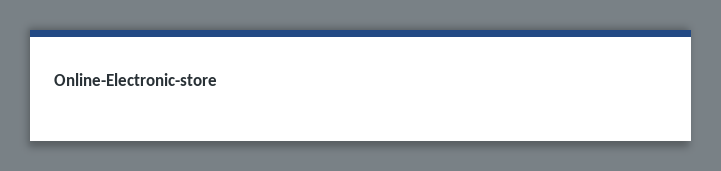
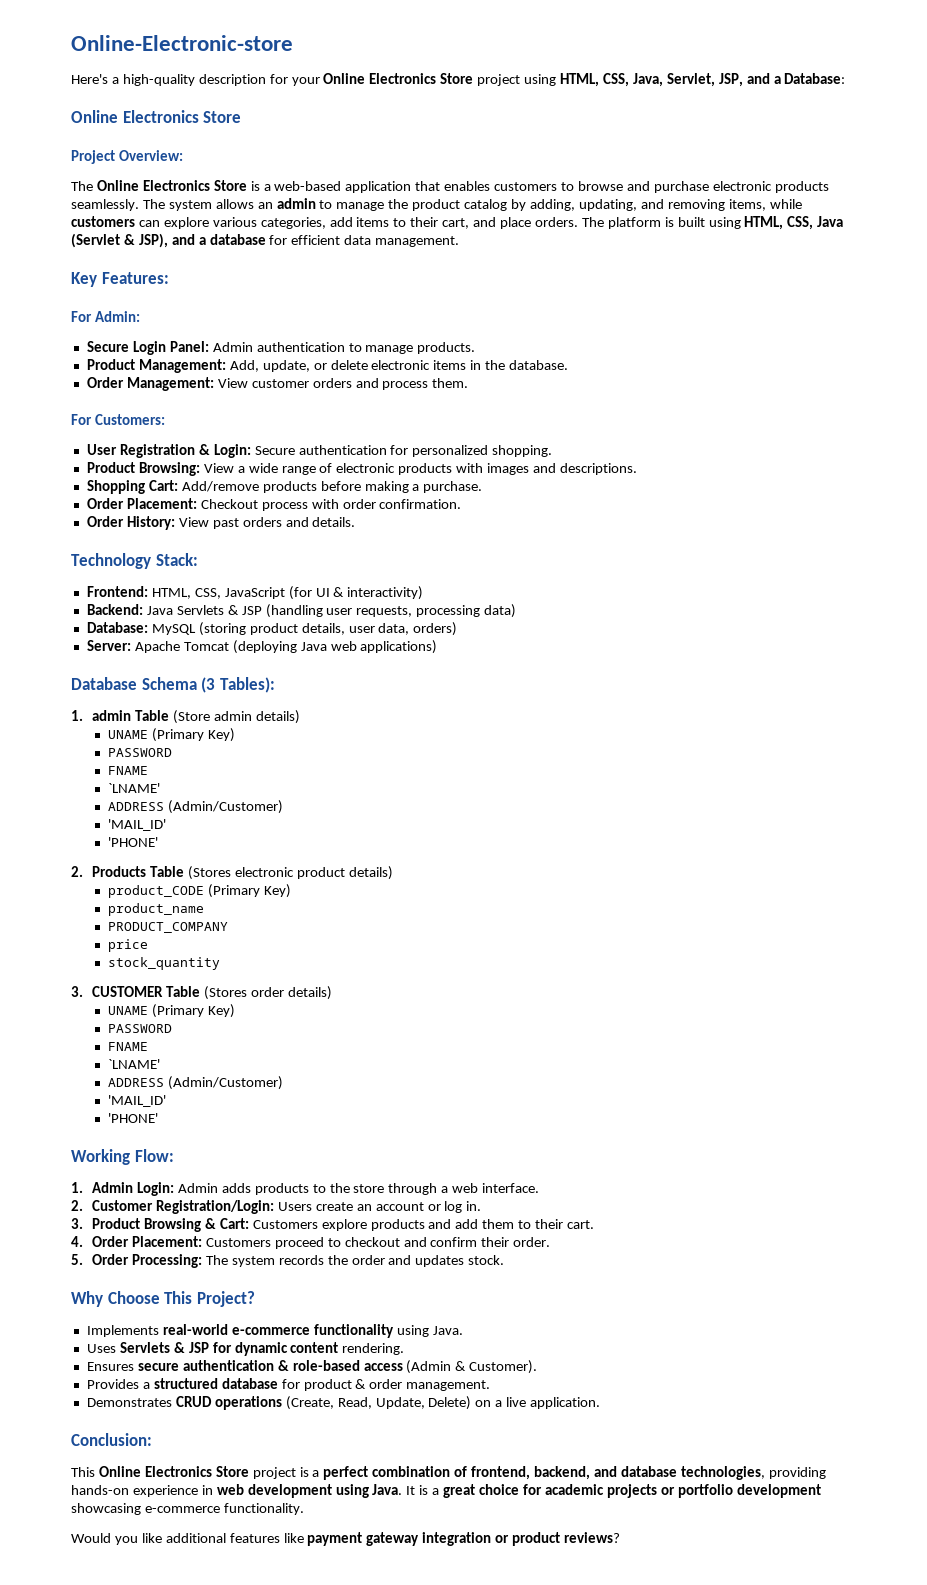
(217, 79) none -> [71,73,846,87] [71,110,242,123] [71,150,183,164] [71,180,829,193] [71,198,802,211] [71,216,844,230] [71,233,460,248] [71,272,169,287] [71,311,140,322] [86,341,476,355] [86,359,569,373] [86,377,469,391] [71,414,165,425] [86,444,553,458] [86,462,637,476] [86,480,483,494] [86,498,462,511] [86,516,356,530] [71,553,198,569] [86,586,424,600] [86,604,517,618] [86,622,458,636] [86,640,438,654] [71,677,275,693] [71,710,300,724] [108,728,235,742] [108,748,173,757] [108,766,149,775] [108,783,161,793] [108,800,283,814] [108,819,167,831] [108,837,159,847] [71,866,393,880] [108,884,291,898] [108,903,205,916] [108,922,229,933] [108,939,149,952] [108,957,221,970] [71,986,332,1000] [108,1004,235,1018] [108,1024,173,1033] [108,1042,149,1051] [108,1059,161,1069] [108,1076,283,1090] [108,1095,167,1107] [108,1113,159,1123] [71,1149,174,1165] [71,1182,540,1196] [71,1200,482,1214] [71,1218,595,1232] [71,1236,551,1249] [71,1254,505,1268] [71,1291,255,1307] [86,1324,463,1338] [86,1342,405,1356] [86,1360,538,1374] [86,1378,491,1391] [86,1396,601,1410] [71,1433,152,1446] [71,1466,826,1480] [71,1484,821,1498] [71,1503,304,1515] [71,1532,621,1546] // Here's a high-quality description for your Online Electronics Store project using HTML, CSS, Java, Servlet, JSP, and a Database: // Online Electronics Store // Project Overview: // The Online Electronics Store is a web-based application that enables customers to browse and purchase electronic products seamlessly. The system allows an admin to manage the product catalog by adding, updating, and removing items, while customers can explore various categories, add items to their cart, and place orders. The platform is built using HTML, CSS, Java (Servlet & JSP), and a database for efficient data management. // Key Features: // For Admin: // Secure Login Panel: Admin authentication to manage products. // Product Management: Add, update, or delete electronic items in the database. // Order Management: View customer orders and process them. // For Customers: // User Registration & Login: Secure authentication for personalized shopping. // Product Browsing: View a wide range of electronic products with images and descriptions. // Shopping Cart: Add/remove products before making a purchase. // Order Placement: Checkout process with order confirmation. // Order History: View past orders and details. // Technology Stack: // Frontend: HTML, CSS, JavaScript (for UI & interactivity) // Backend: Java Servlets & JSP (handling user requests, processing data) // Database: MySQL (storing product details, user data, orders) // Server: Apache Tomcat (deploying Java web applications) // Database Schema (3 Tables): // 1. admin Table (Store admin details) // UNAME (Primary Key) // PASSWORD // FNAME // `LNAME' // ADDRESS (Admin/Customer) // 'MAIL_ID' // 'PHONE' // 2. Products Table (Stores electronic product details) // product_CODE (Primary Key) // product_name // PRODUCT_COMPANY // price // stock_quantity // 3. CUSTOMER Table (Stores order details) // UNAME (Primary Key) // PASSWORD // FNAME // `LNAME' // ADDRESS (Admin/Customer) // 'MAIL_ID' // 'PHONE' // Working Flow: // 1. Admin Login: Admin adds products to the store through a web interface. // 2. Customer Registration/Login: Users create an account or log in. // 3. Product Browsing & Cart: Customers explore products and add them to their cart. // 4. Order Placement: Customers proceed to checkout and confirm their order. // 5. Order Processing: The system records the order and updates stock. // Why Choose This Project? // Implements real-world e-commerce functionality using Java. // Uses Servlets & JSP for dynamic content rendering. // Ensures secure authentication & role-based access (Admin & Customer). // Provides a structured database for product & order management. // Demonstrates CRUD operations (Create, Read, Update, Delete) on a live application. // Conclusion: // This Online Electronics Store project is a perfect combination of frontend, backend, and database technologies, providing hands-on experience in web development using Java. It is a great choice for academic projects or portfolio development showcasing e-commerce functionality. // Would you like additional features like payment gateway integration or product reviews?

